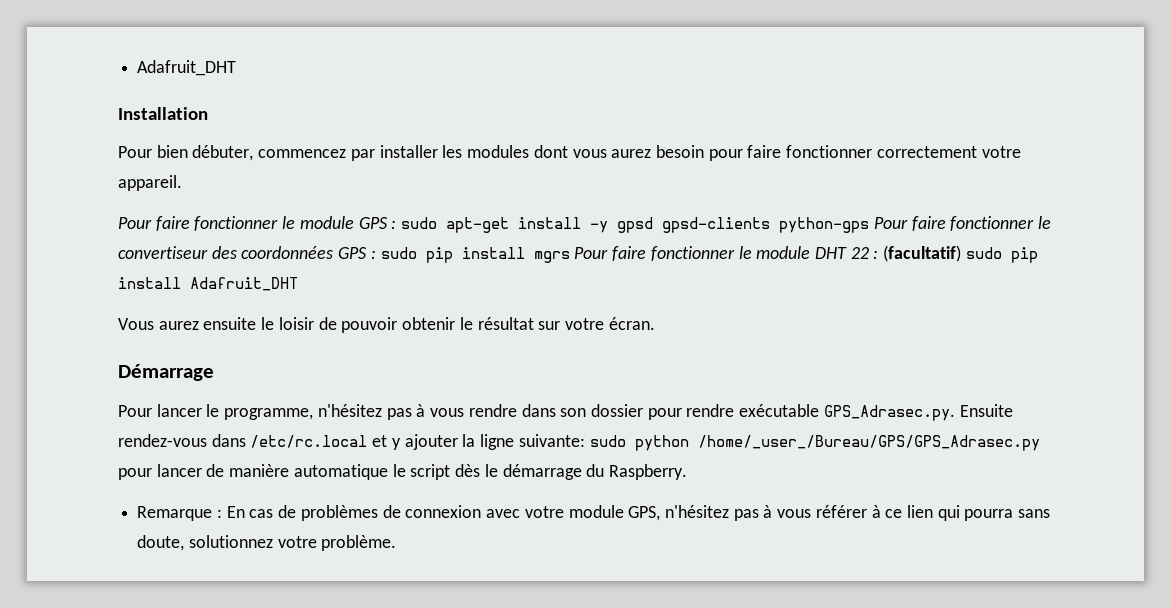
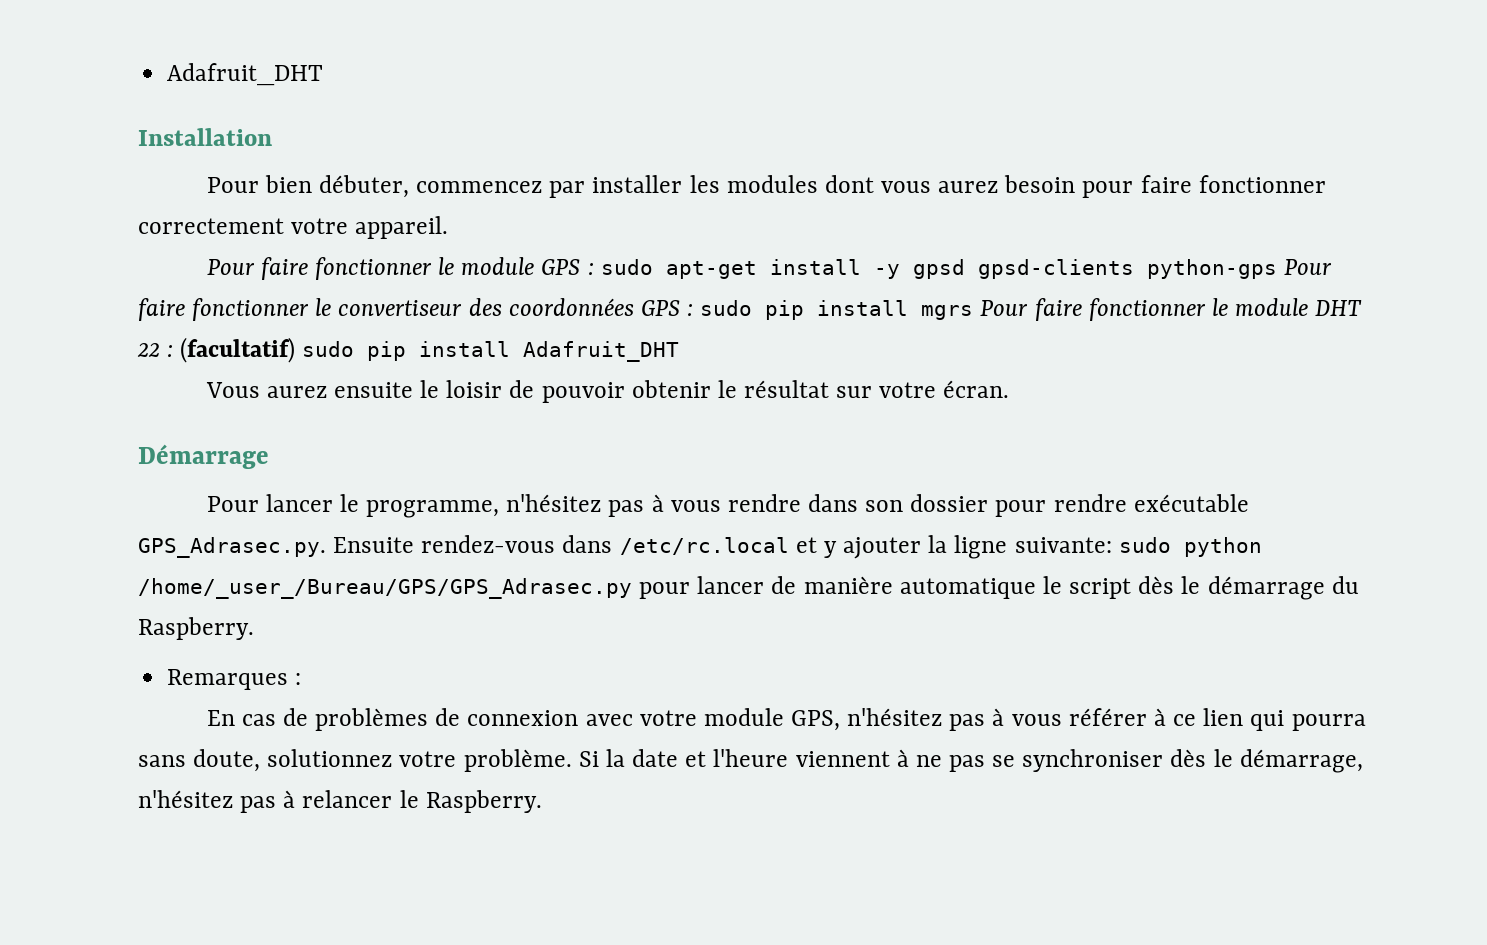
[137,506,222,521] Remarque : -> [167,669,302,690] Remarques : //
(397, 543) none -> [578,749,1363,773] [138,790,542,813] Si la date et l'heure viennent à ne pas se synchroniser dès le démarrage, n'hésitez pas à relancer le Raspberry.

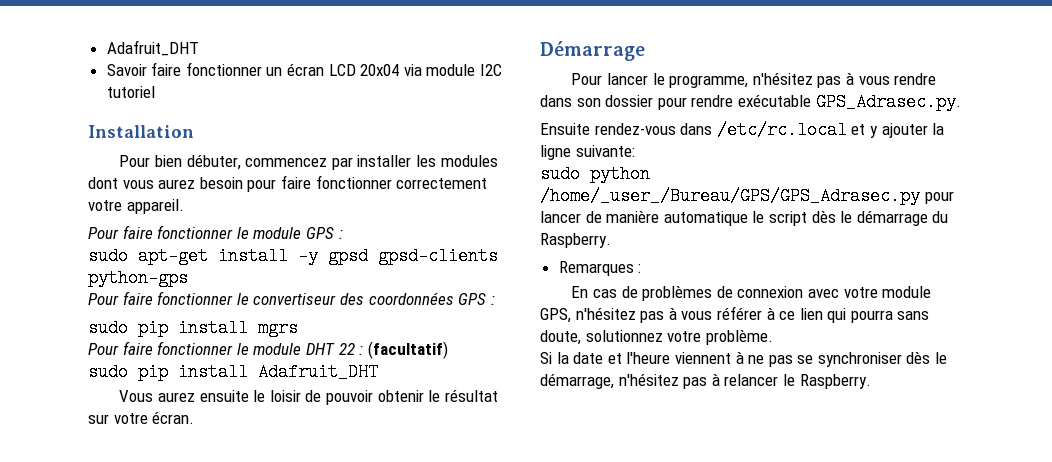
[167,63,324,86] Adafruit_DHT -> [106,40,199,56] [106,62,503,76] [106,86,155,98] Adafruit_DHT // Savoir faire fonctionner un écran LCD 20x04 via module I2C tutoriel
(594, 269) none -> (343, 234) //
(1277, 269) none -> (188, 278) //
(694, 310) none -> (495, 300) //
(974, 312) none -> (298, 328) //
(296, 350) none -> (448, 350) //
(326, 547) none -> (961, 102) //
(1112, 545) none -> (635, 151) //
(572, 760) none -> (773, 337) //

